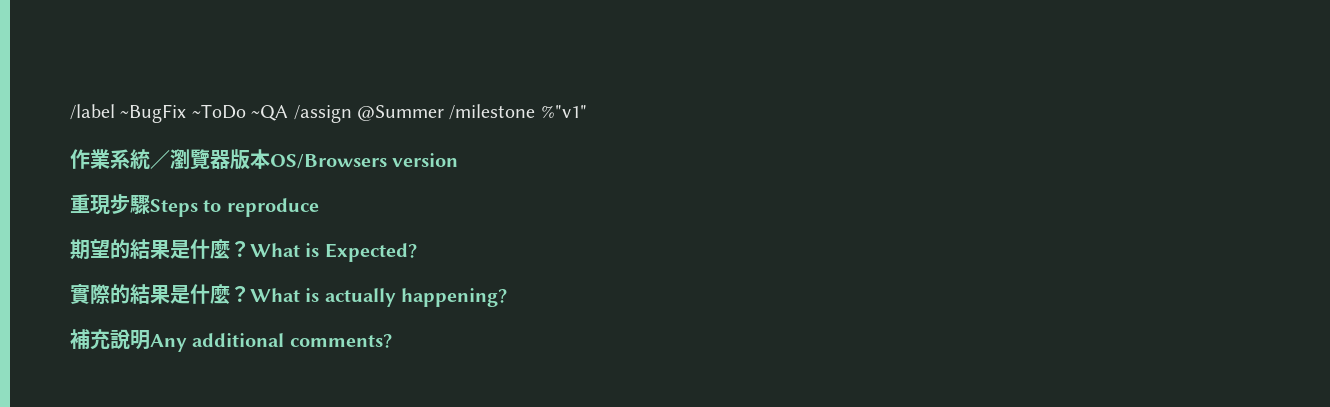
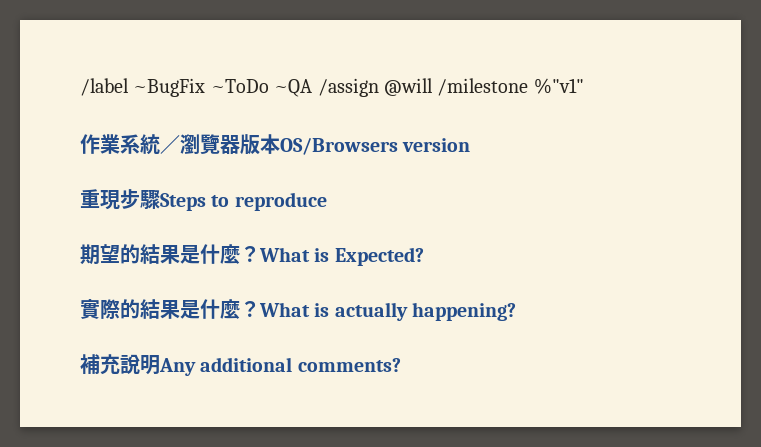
[357,105,444,121] @Summer -> [384,78,433,96] @will

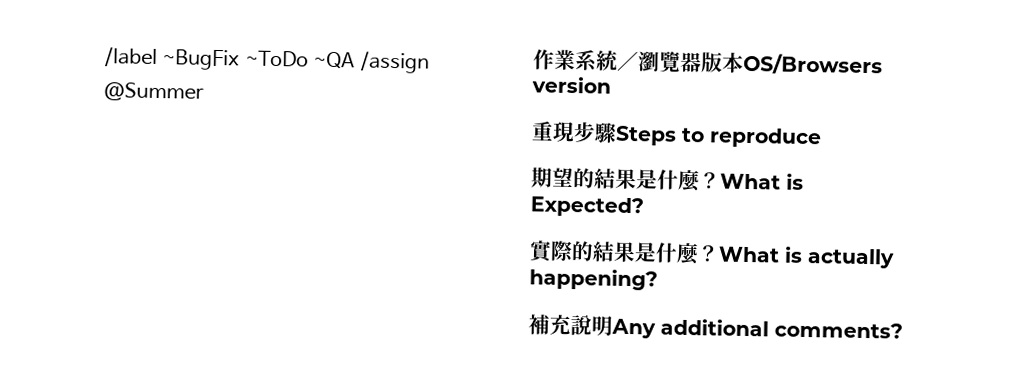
[384,78,584,96] @will /milestone %"v1" -> [103,82,204,102] @Summer

